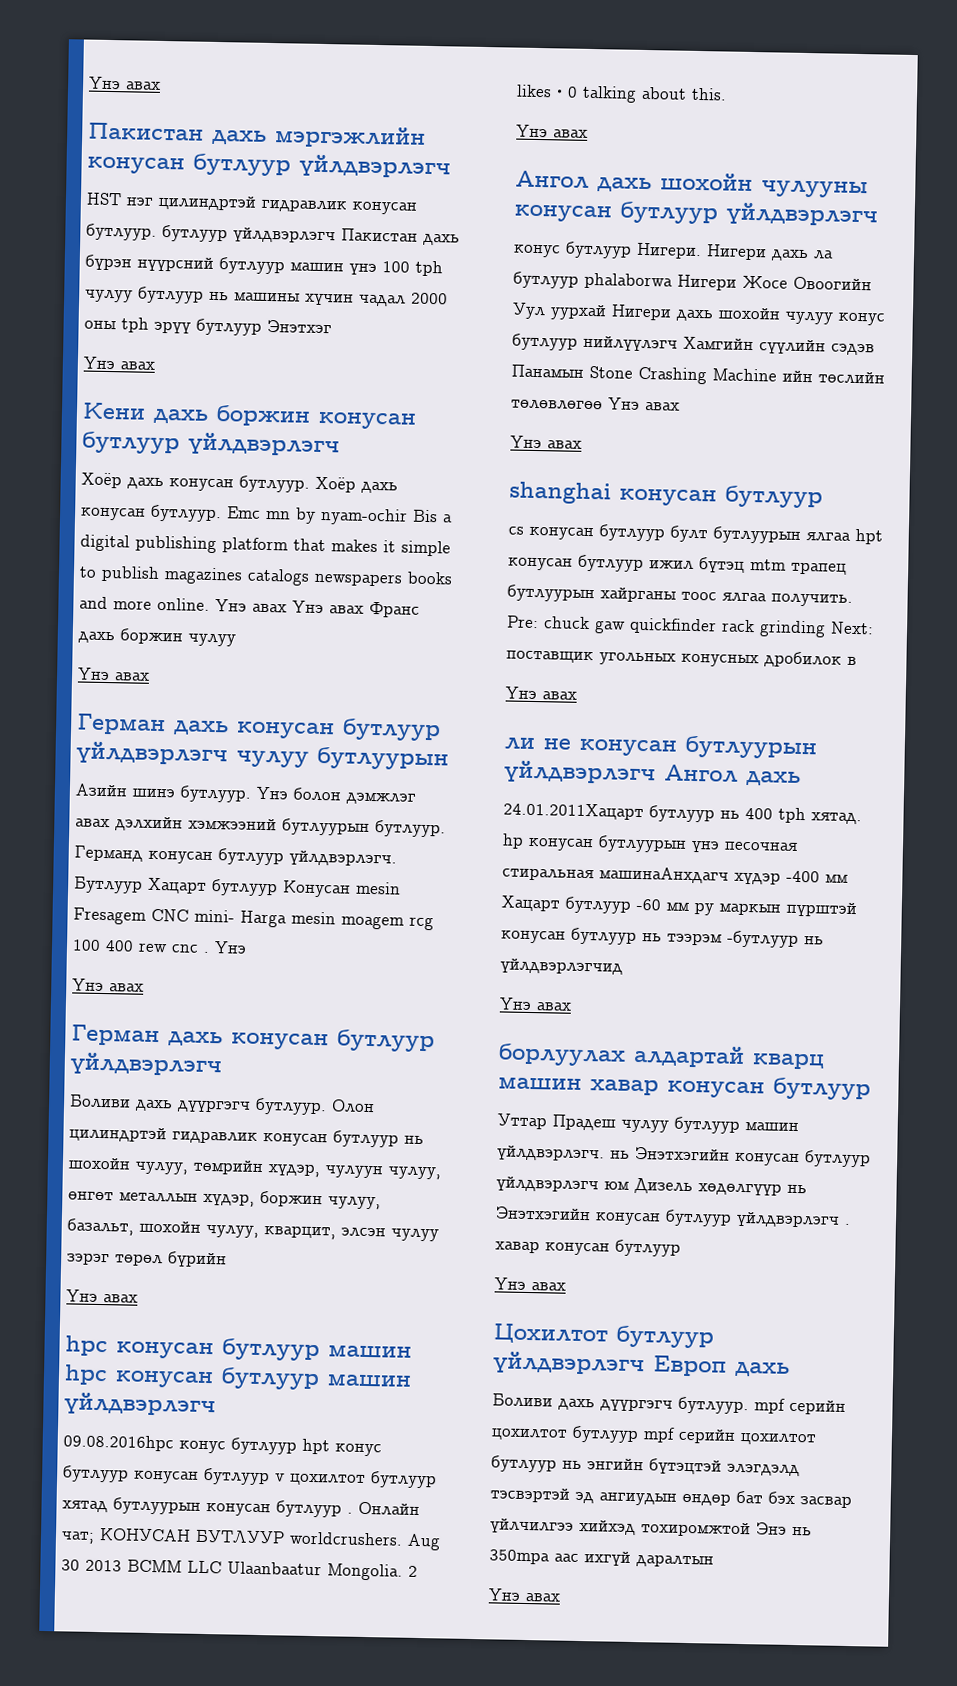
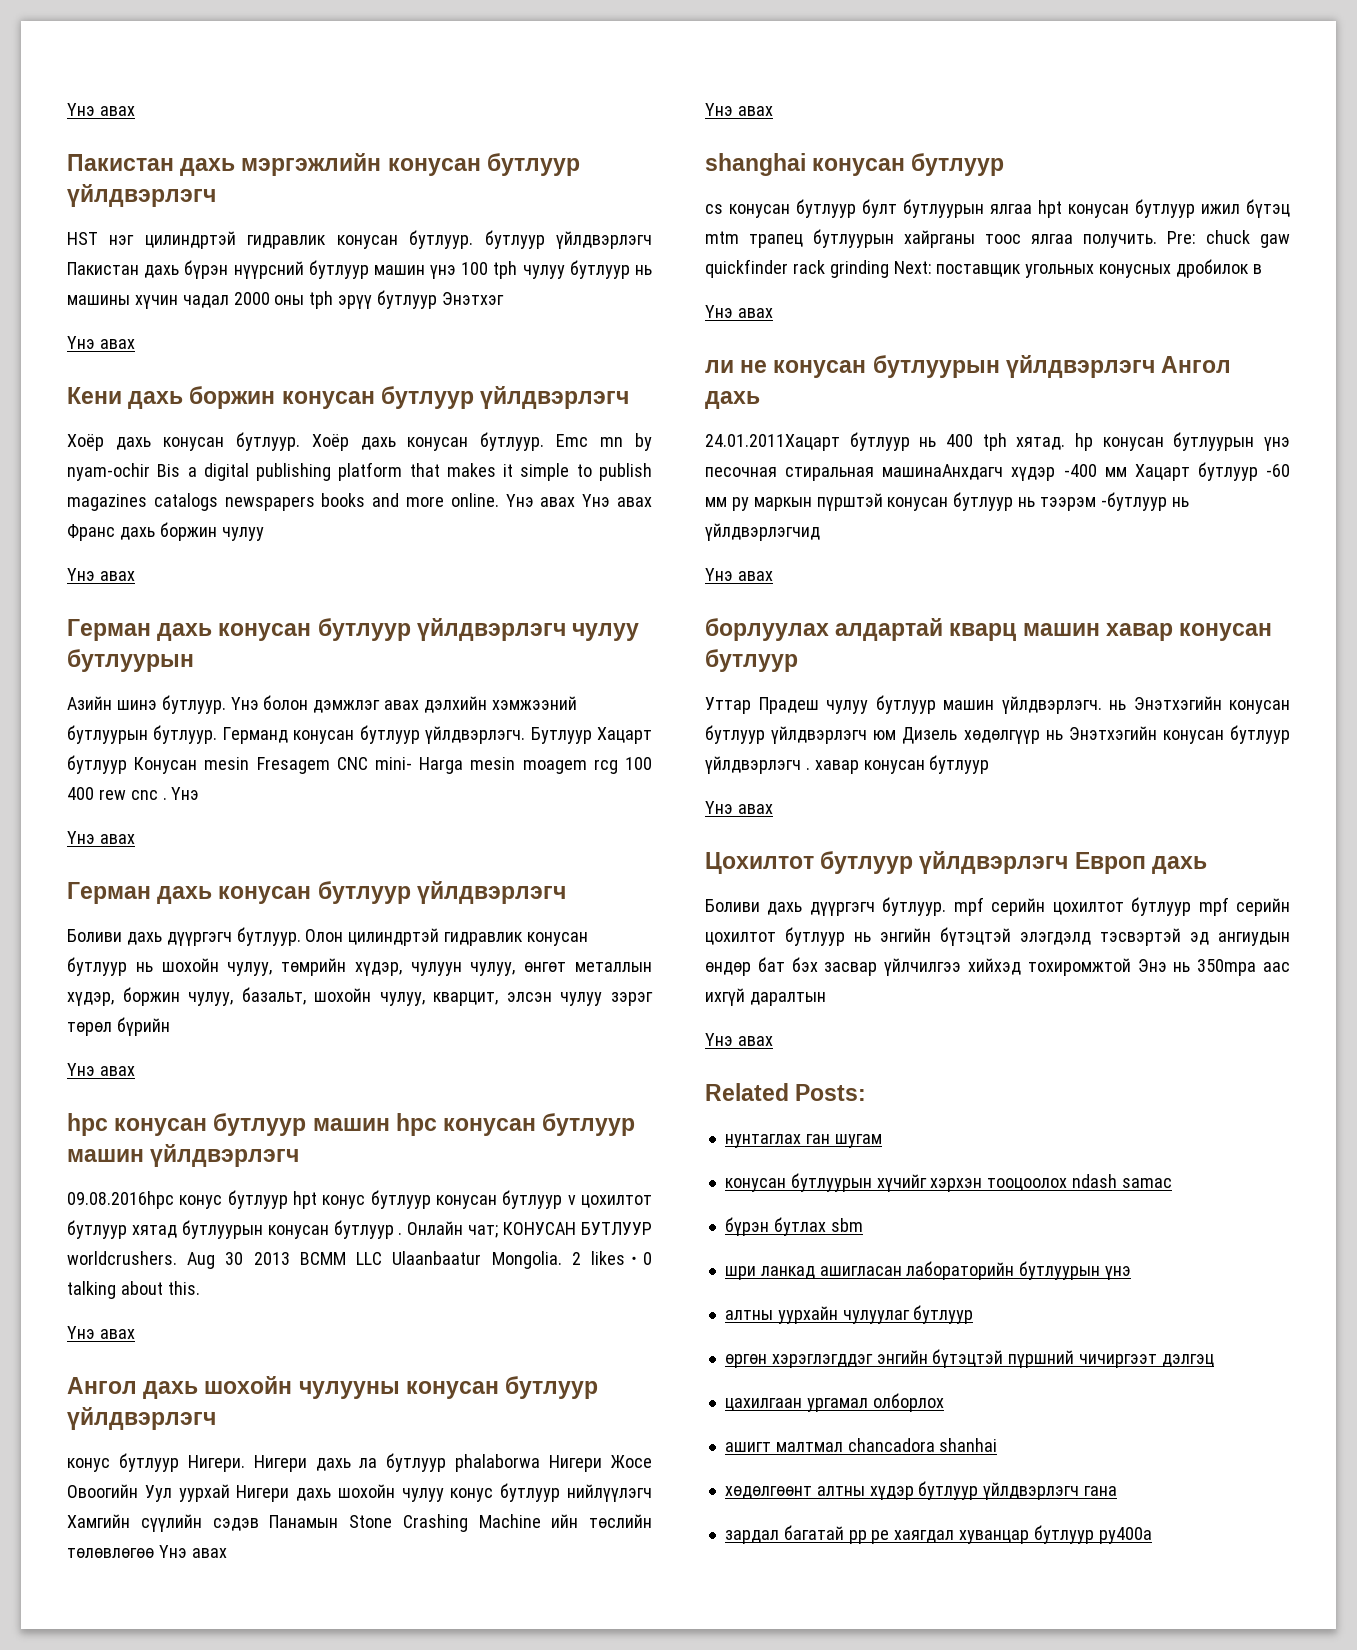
(560, 1597) none -> [705,1083,867,1101] [724,1134,882,1148] [724,1173,1172,1192] [724,1217,863,1236] [724,1261,1132,1280] [724,1305,974,1324] [724,1349,1214,1368] [724,1393,944,1412] [724,1438,998,1452] [724,1481,1118,1500] [724,1525,1152,1544] // Related Posts: // нунтаглах ган шугам // конусан бутлуурын хүчийг хэрхэн тооцоолох ndash samac // бүрэн бутлах sbm // шри ланкад ашигласан лабораторийн бутлуурын үнэ // алтны уурхайн чулуулаг бутлуур // өргөн хэрэглэгддэг энгийн бүтэцтэй пүршний чичиргээт дэлгэц // цахилгаан ургамал олборлох // ашигт малтмал chancadora shanhai // хөдөлгөөнт алтны хүдэр бутлуур үйлдвэрлэгч гана // зардал багатай pp pe хаягдал хуванцар бутлуур py400a

